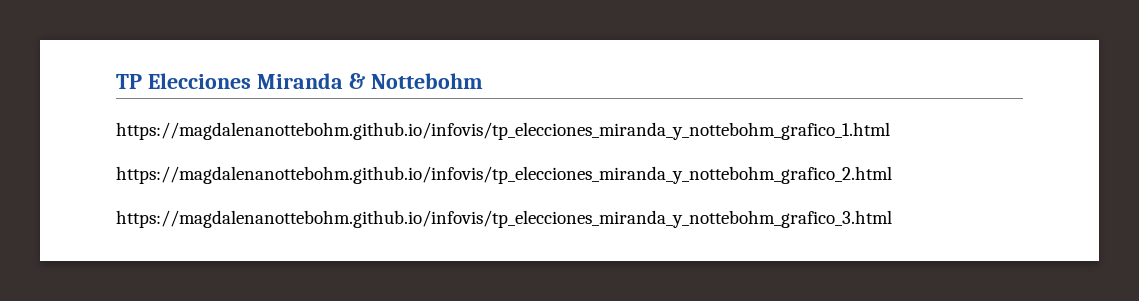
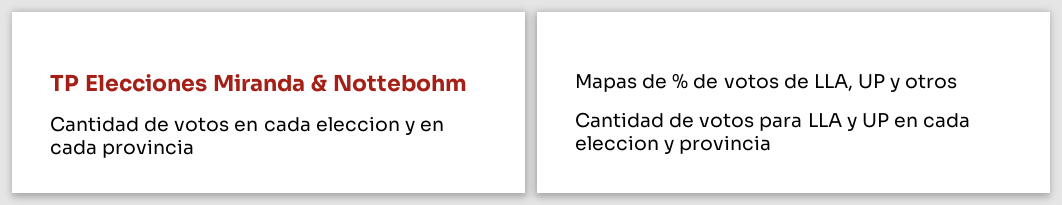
[116,122,890,140] [116,166,892,184] [116,210,892,228] https://magdalenanottebohm.github.io/infovis/tp_elecciones_miranda_y_nottebohm_grafico_1.html // https://magdalenanottebohm.github.io/infovis/tp_elecciones_miranda_y_nottebohm_grafico_2.html // https://magdalenanottebohm.github.io/infovis/tp_elecciones_miranda_y_nottebohm_grafico_3.html -> [50,116,444,135] [50,139,195,158] [575,73,958,92] [575,112,971,131] [575,135,772,154] Cantidad de votos en cada eleccion y en cada provincia // Mapas de % de votos de LLA, UP y otros // Cantidad de votos para LLA y UP en cada eleccion y provincia

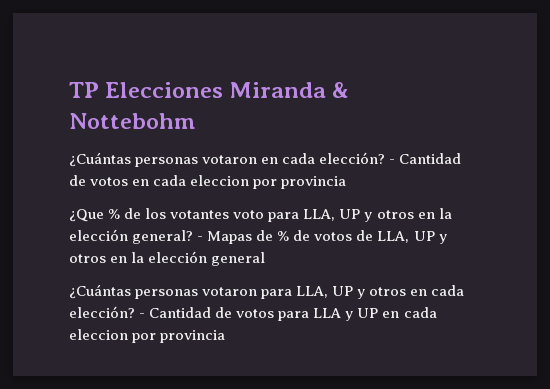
(467, 83) none -> [69,152,396,167] ¿Cuántas personas votaron en cada elección? -
[404,120,444,135] [50,139,195,158] y en cada provincia // -> [253,176,347,189] [69,208,452,222] [69,229,204,244] por provincia // ¿Que % de los votantes voto para LLA, UP y otros en la elección general? -
(958, 81) // -> [110,251,266,266] [69,284,465,299] [69,306,146,318] en la elección general // ¿Cuántas personas votaron para LLA, UP y otros en cada elección? -
[664,139,675,154] y -> [132,333,157,343] por

